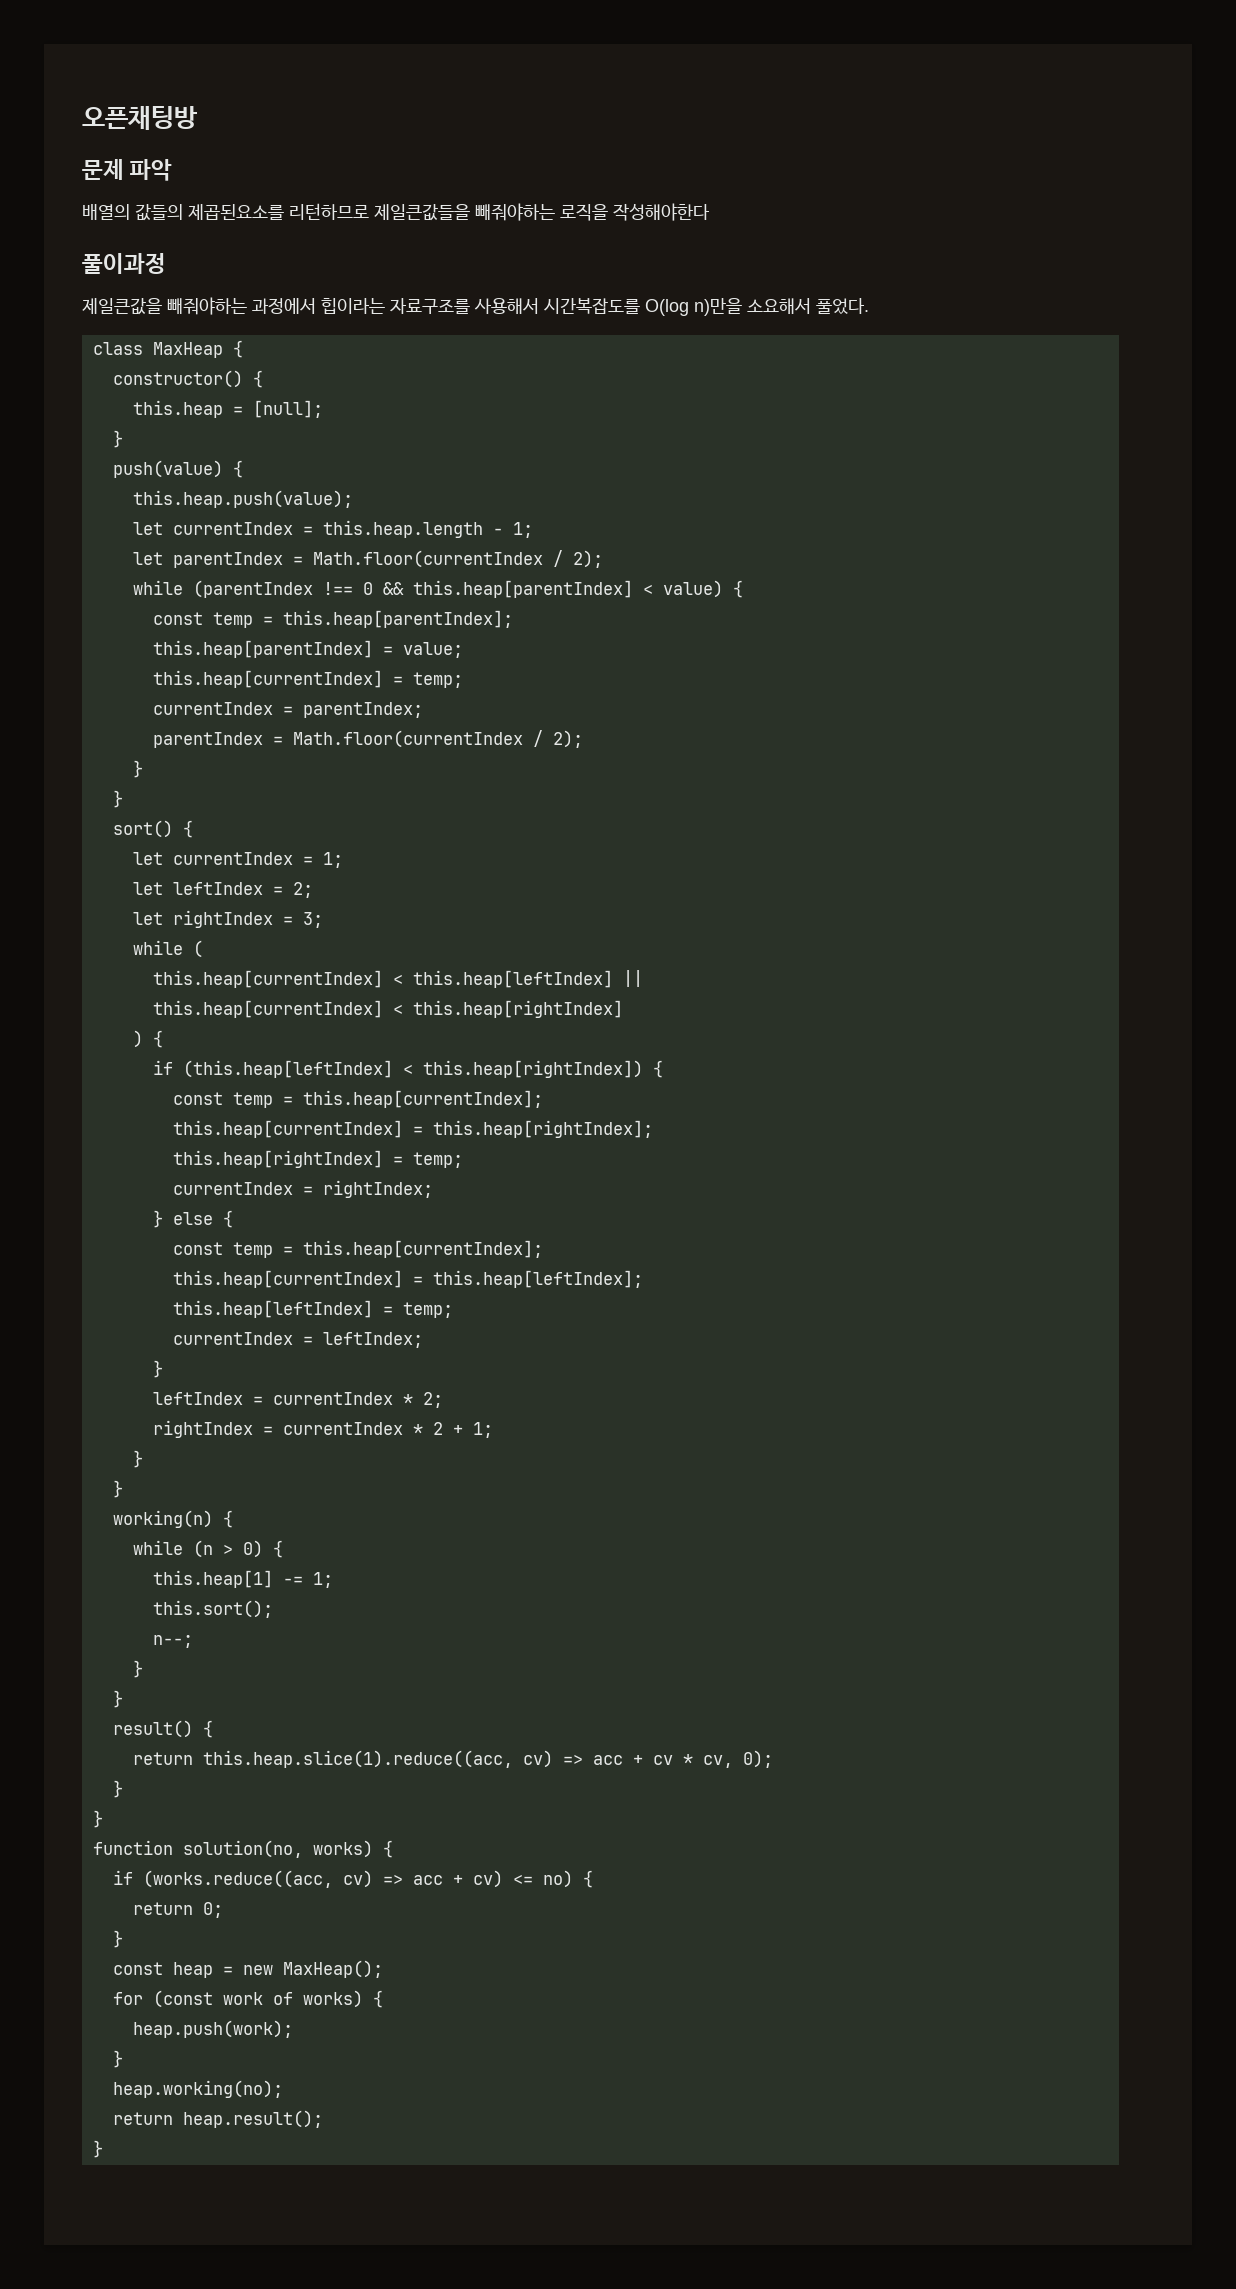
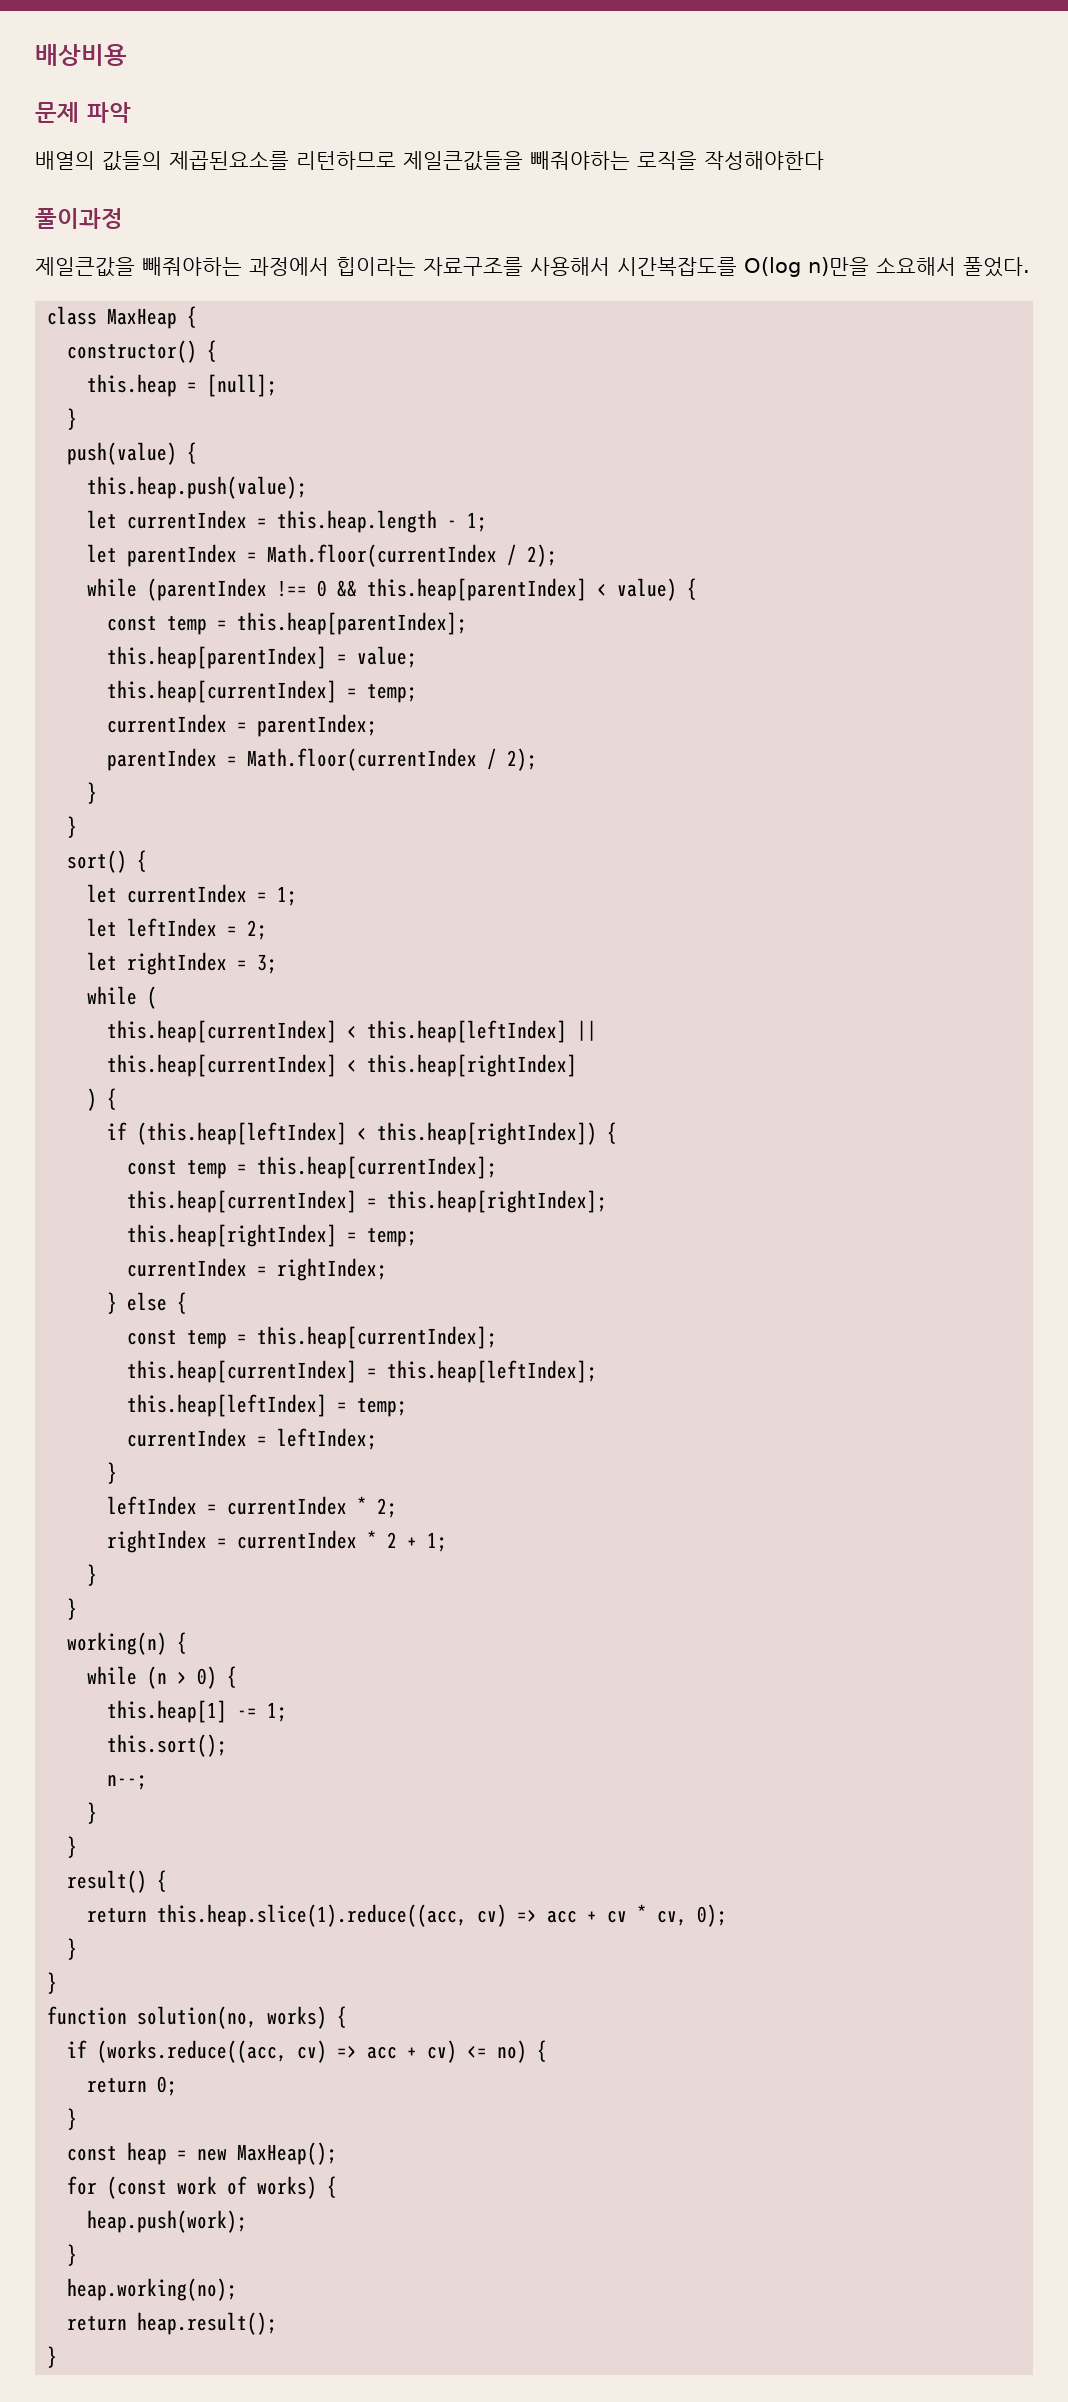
[82,106,198,130] 오픈채팅방 -> [35,44,127,66] 배상비용

